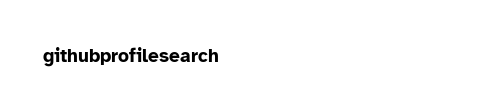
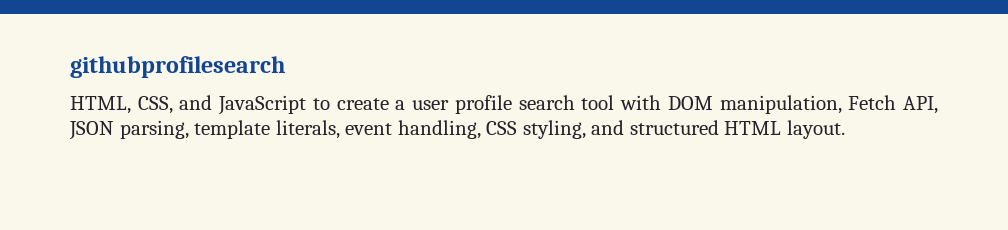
(219, 57) none -> [70,95,939,115] [69,120,845,140] // HTML, CSS, and JavaScript to create a user profile search tool with DOM manipulation, Fetch API, JSON parsing, template literals, event handling, CSS styling, and structured HTML layout.

